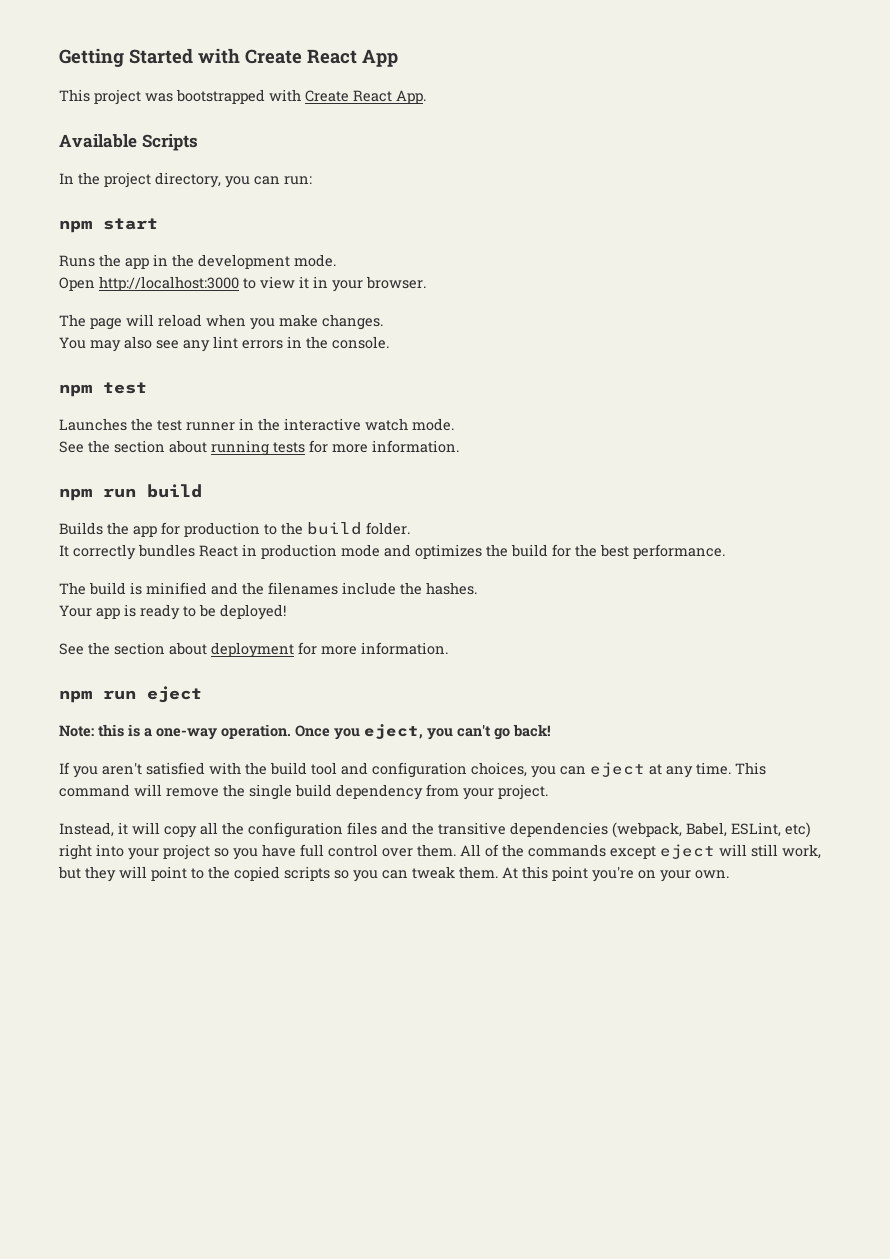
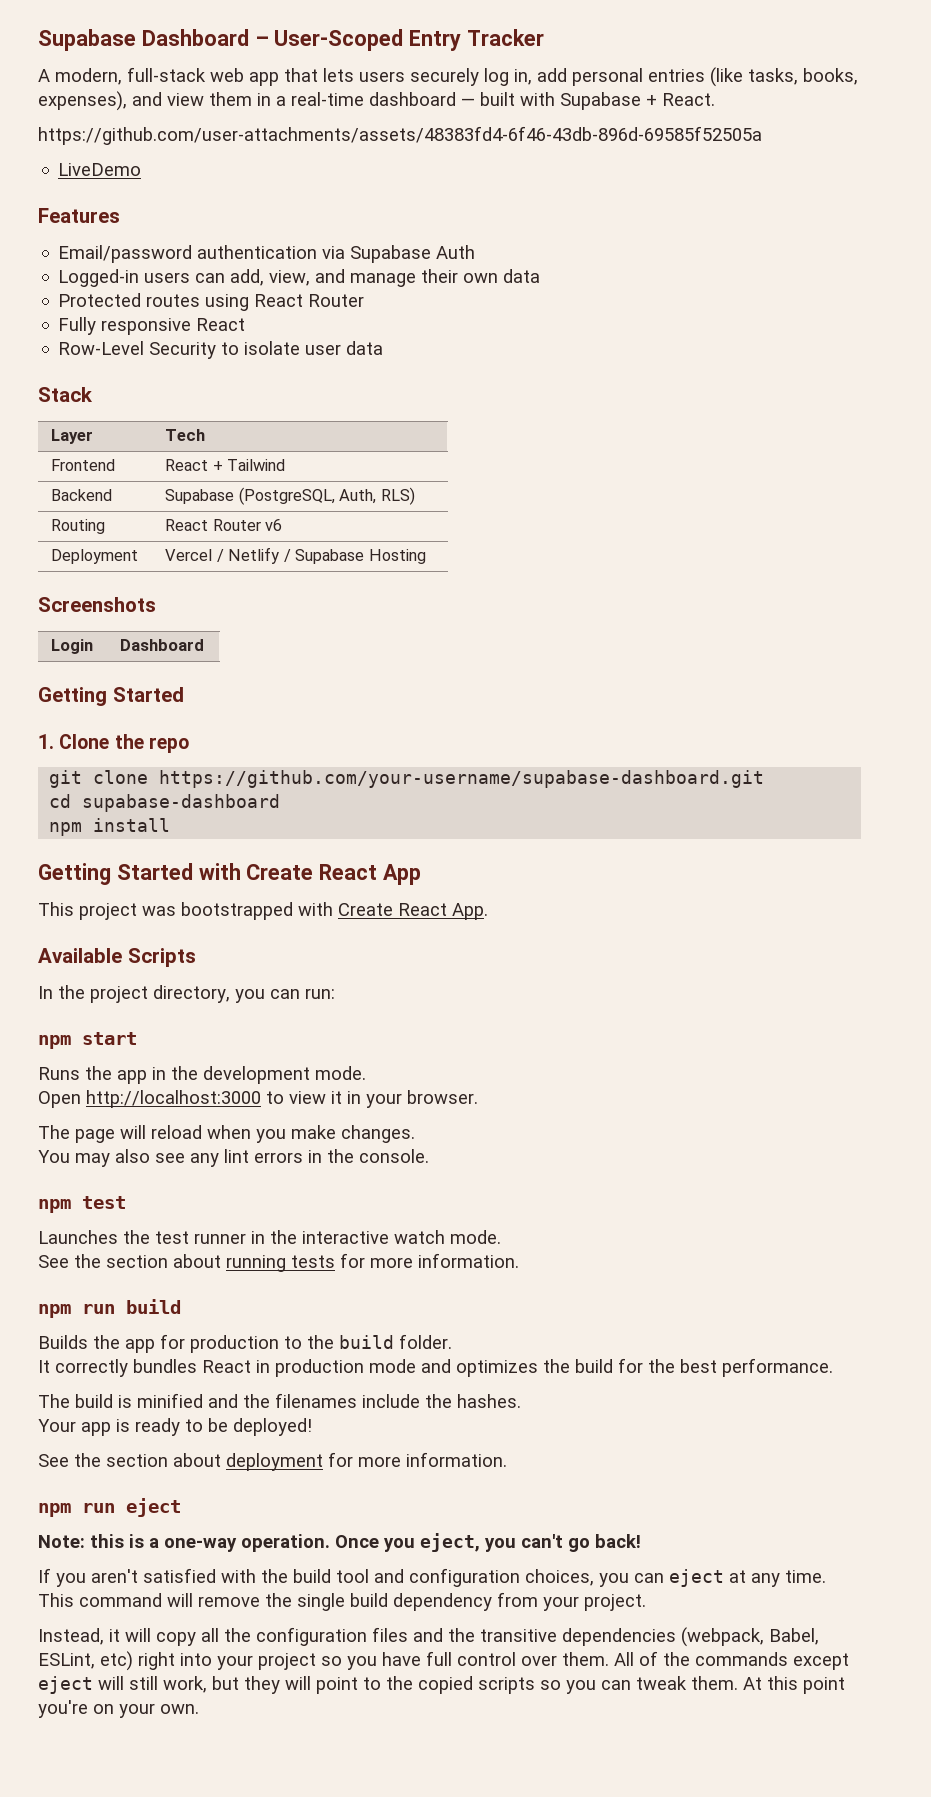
(59, 57) none -> [38,29,545,51] [38,67,858,87] [38,91,715,111] [38,126,762,145] [58,163,142,176] [38,208,120,223] [58,245,476,263] [58,269,541,287] [58,293,365,311] [58,317,246,335] [58,341,384,359] [38,387,93,402] [51,429,94,444] [165,429,206,441] [51,459,116,471] [165,459,286,471] [51,489,113,501] [165,487,415,505] [51,519,106,534] [165,519,283,531] [51,549,139,564] [165,547,426,564] [38,597,156,612] [51,639,94,654] [120,639,205,651] [38,687,184,706] [38,734,189,753] [49,770,765,788] [49,794,281,812] [49,818,171,836] Supabase Dashboard – User-Scoped Entry Tracker // A modern, full-stack web app that lets users securely log in, add personal entries (like tasks, books, expenses), and view them in a real-time dashboard — built with Supabase + React. // https://github.com/user-attachments/assets/48383fd4-6f46-43db-896d-69585f52505a // LiveDemo // Features // Email/password authentication via Supabase Auth // Logged-in users can add, view, and manage their own data // Protected routes using React Router // Fully responsive React // Row-Level Security to isolate user data // Stack // Layer | Tech // Frontend | React + Tailwind // Backend | Supabase (PostgreSQL, Auth, RLS) // Routing | React Router v6 // Deployment | Vercel / Netlify / Supabase Hosting // Screenshots // Login | Dashboard // Getting Started // 1. Clone the repo // git clone https://github.com/your-username/supabase-dashboard.git // cd supabase-dashboard // npm install //

